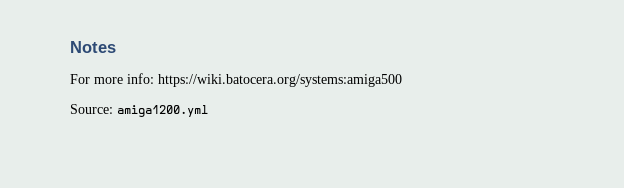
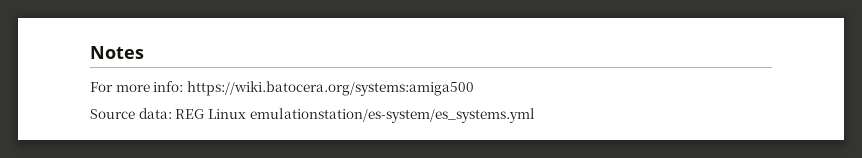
[70,104,208,117] Source: amiga1200.yml -> [90,108,535,123] Source data: REG Linux emulationstation/es-system/es_systems.yml

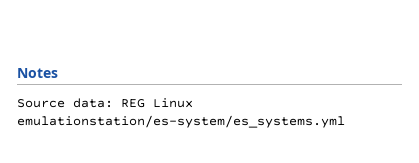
[90,81,474,96] // For more info: https://wiki.batocera.org/systems:amiga500 -> (58, 73) none

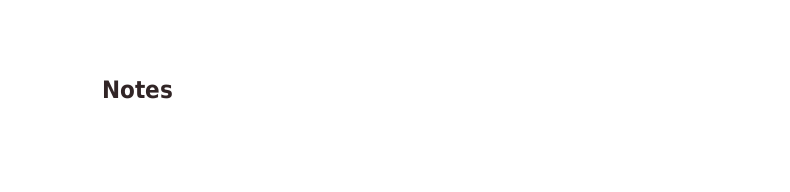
[17,98,193,108] [17,115,345,128] // Source data: REG Linux emulationstation/es-system/es_systems.yml -> (173, 89) none

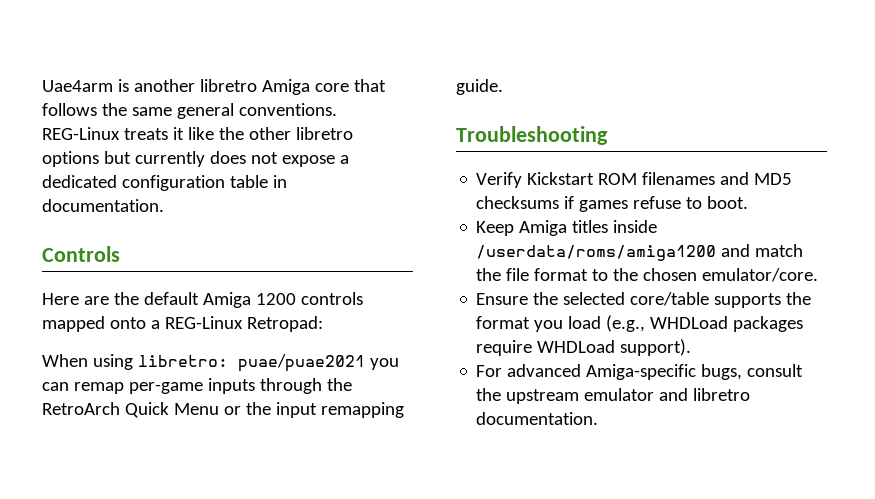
[102,80,173,99] Notes -> [42,79,386,95] [42,103,337,119] [42,127,353,140] [42,151,349,167] [42,175,287,191] [42,199,164,212] [42,246,120,262] [42,292,363,308] [42,316,323,332] [42,354,399,372] [42,378,352,394] [42,402,404,418] [456,79,503,95] [456,126,608,145] [476,172,793,188] [476,196,749,212] [476,220,658,236] [476,244,804,261] [476,268,819,282] [476,292,812,308] [476,315,804,332] [476,339,692,356] [476,364,804,380] [476,388,751,404] [476,412,599,425] Uae4arm is another libretro Amiga core that follows the same general conventions. REG-Linux treats it like the other libretro options but currently does not expose a dedicated configuration table in documentation. // Controls // Here are the default Amiga 1200 controls mapped onto a REG-Linux Retropad: // When using libretro: puae/puae2021 you can remap per-game inputs through the RetroArch Quick Menu or the input remapping guide. // Troubleshooting // Verify Kickstart ROM filenames and MD5 checksums if games refuse to boot. // Keep Amiga titles inside /userdata/roms/amiga1200 and match the file format to the chosen emulator/core. // Ensure the selected core/table supports the format you load (e.g., WHDLoad packages require WHDLoad support). // For advanced Amiga-specific bugs, consult the upstream emulator and libretro documentation.

